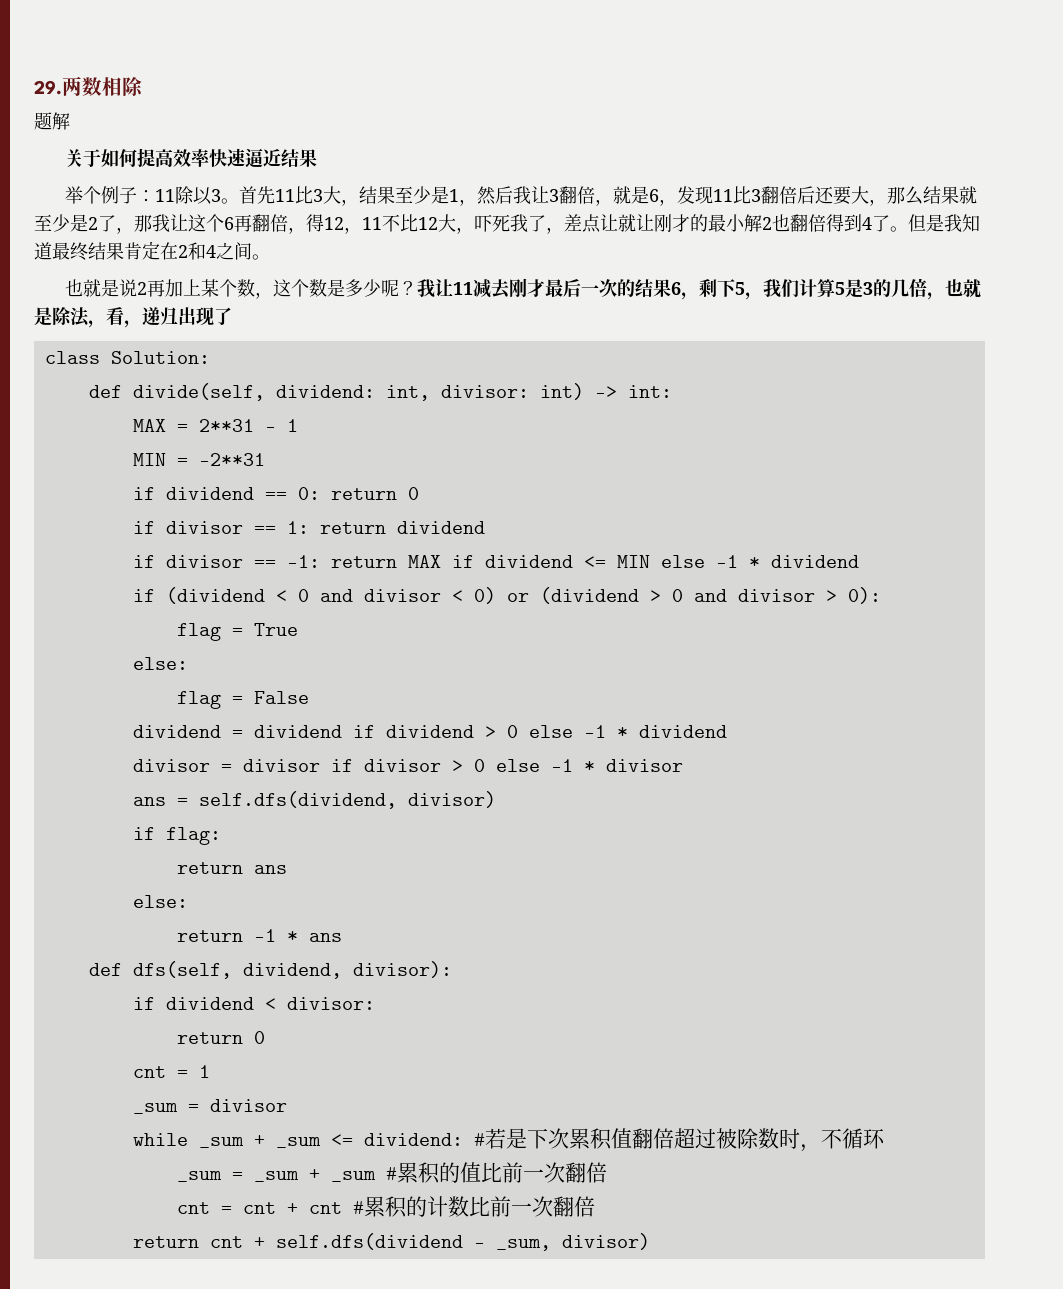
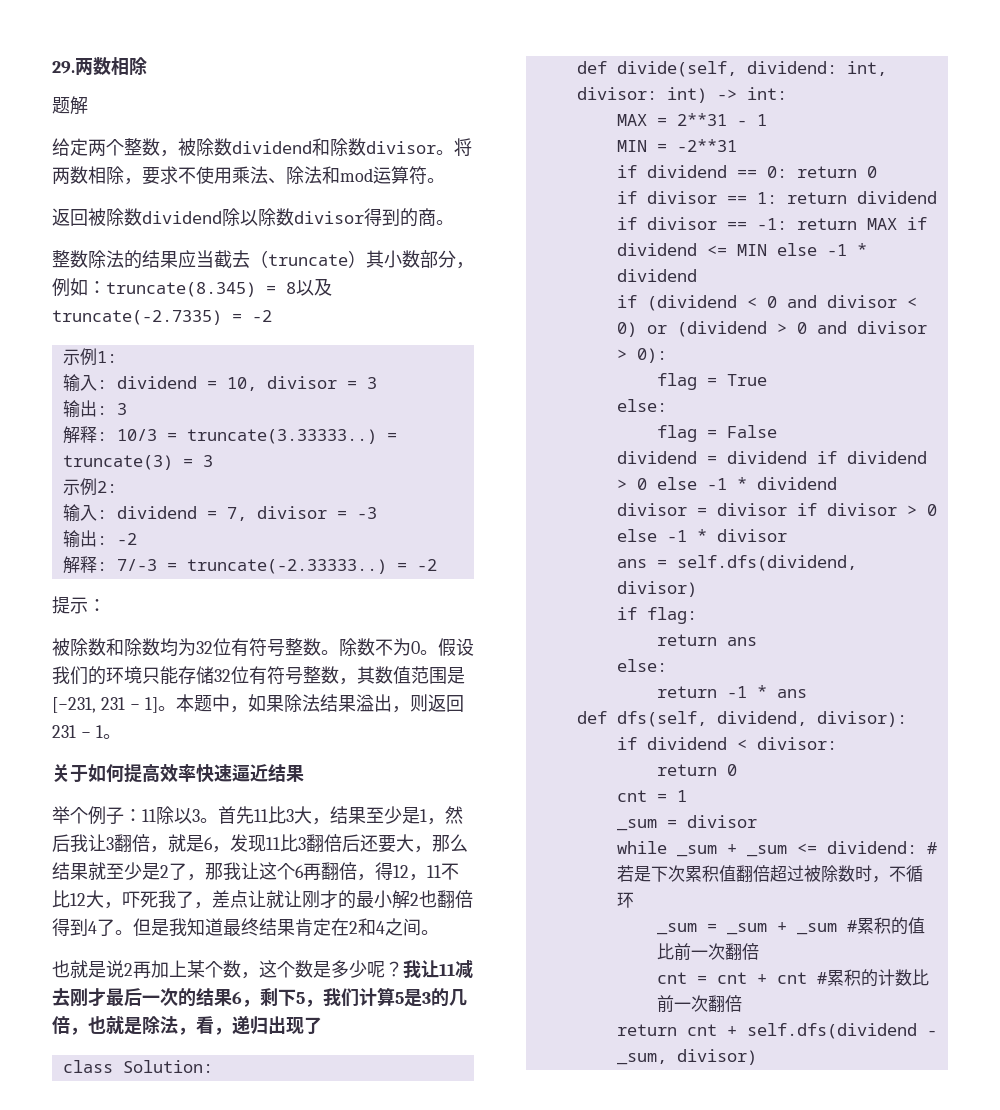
(70, 121) none -> [52,138,472,157] [52,166,445,185] [52,208,454,227] [52,250,474,269] [52,278,332,297] [52,310,272,325] [62,348,117,366] [62,374,377,392] [62,400,127,418] [62,426,397,444] [62,455,213,470] [62,478,117,496] [62,504,377,522] [62,530,137,548] [62,556,437,574] [52,596,106,614] [52,638,474,657] [52,666,465,685] [52,694,464,713] [52,725,121,739] // 给定两个整数，被除数dividend和除数divisor。将两数相除，要求不使用乘法、除法和mod运算符。 // 返回被除数dividend除以除数divisor得到的商。 // 整数除法的结果应当截去（truncate）其小数部分，例如：truncate(8.345) = 8以及truncate(-2.7335) = -2 // 示例1: // 输入: dividend = 10, divisor = 3 // 输出: 3 // 解释: 10/3 = truncate(3.33333..) = truncate(3) = 3 // 示例2: // 输入: dividend = 7, divisor = -3 // 输出: -2 // 解释: 7/-3 = truncate(-2.33333..) = -2 // 提示： // 被除数和除数均为32位有符号整数。除数不为0。假设我们的环境只能存储32位有符号整数，其数值范围是[−231, 231 − 1]。本题中，如果除法结果溢出，则返回231 − 1。

